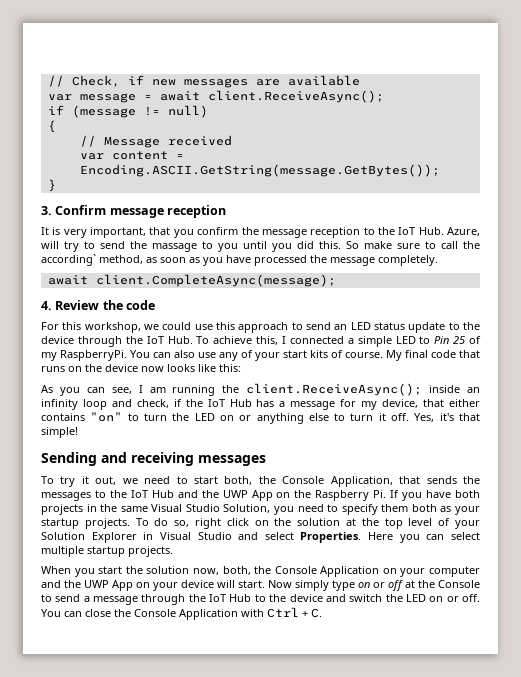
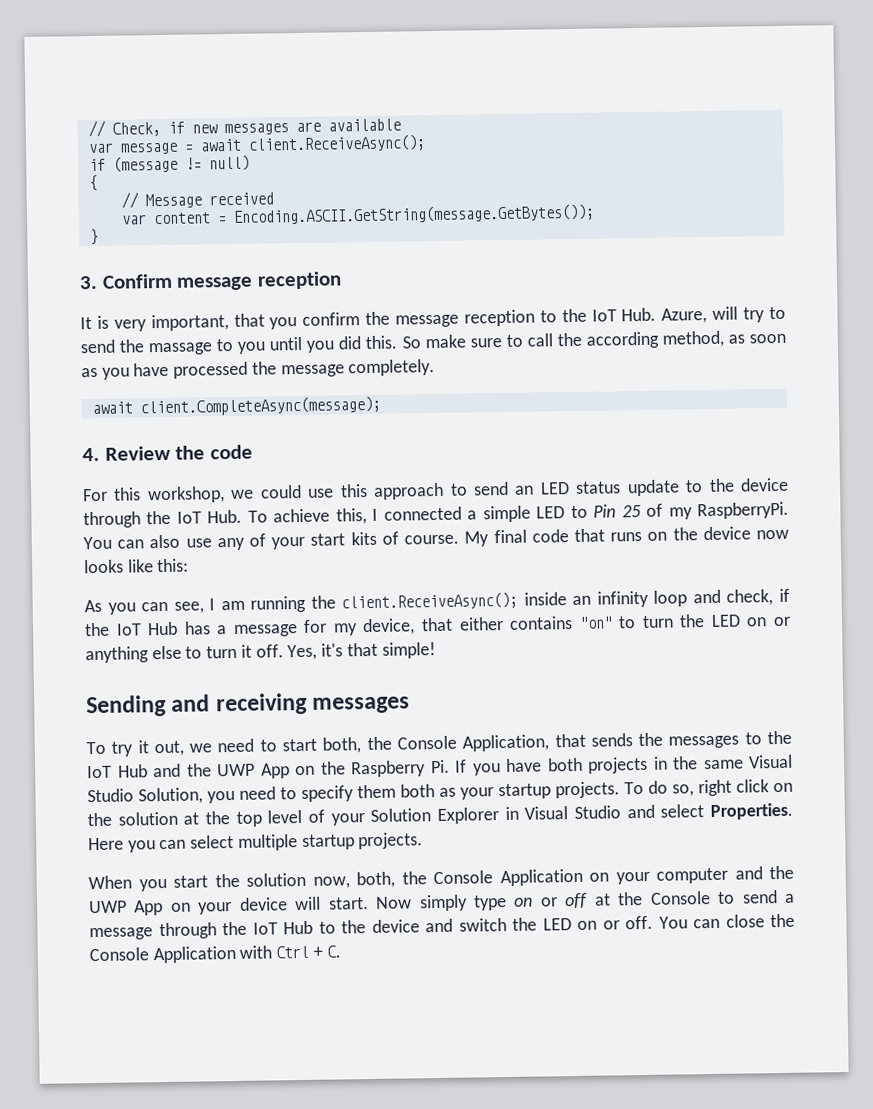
[41,254,96,266] according` -> [585,331,659,349] according

